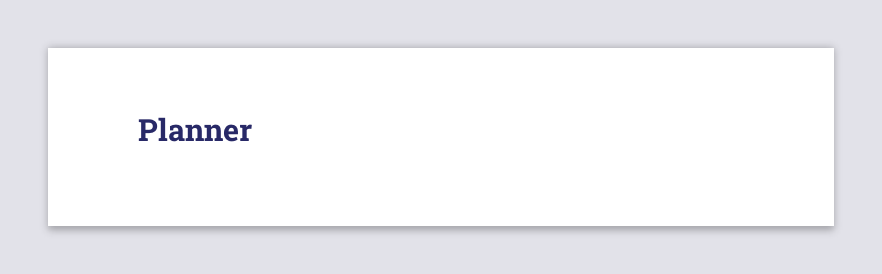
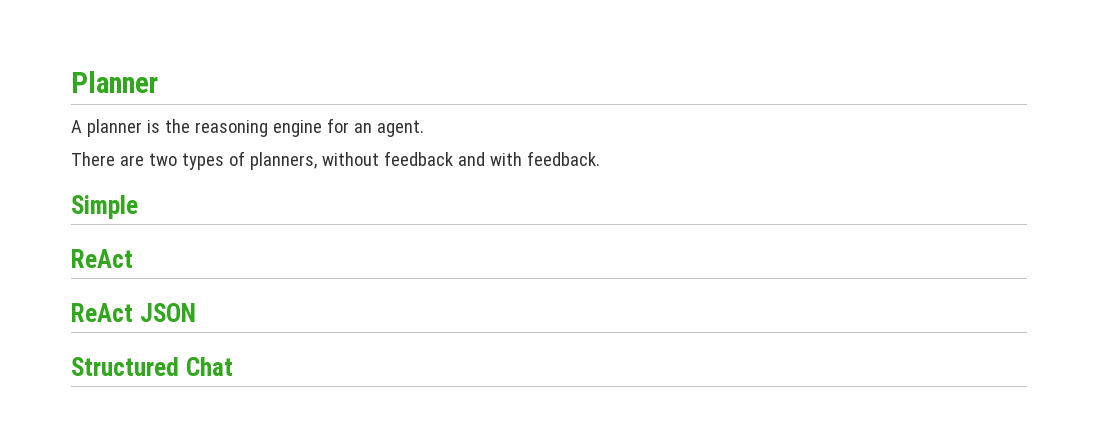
(252, 129) none -> [71,118,424,137] [71,151,600,170] [71,195,138,219] [71,249,133,268] [71,303,196,322] [71,357,233,376] // A planner is the reasoning engine for an agent. // There are two types of planners, without feedback and with feedback. // Simple // ReAct // ReAct JSON // Structured Chat

